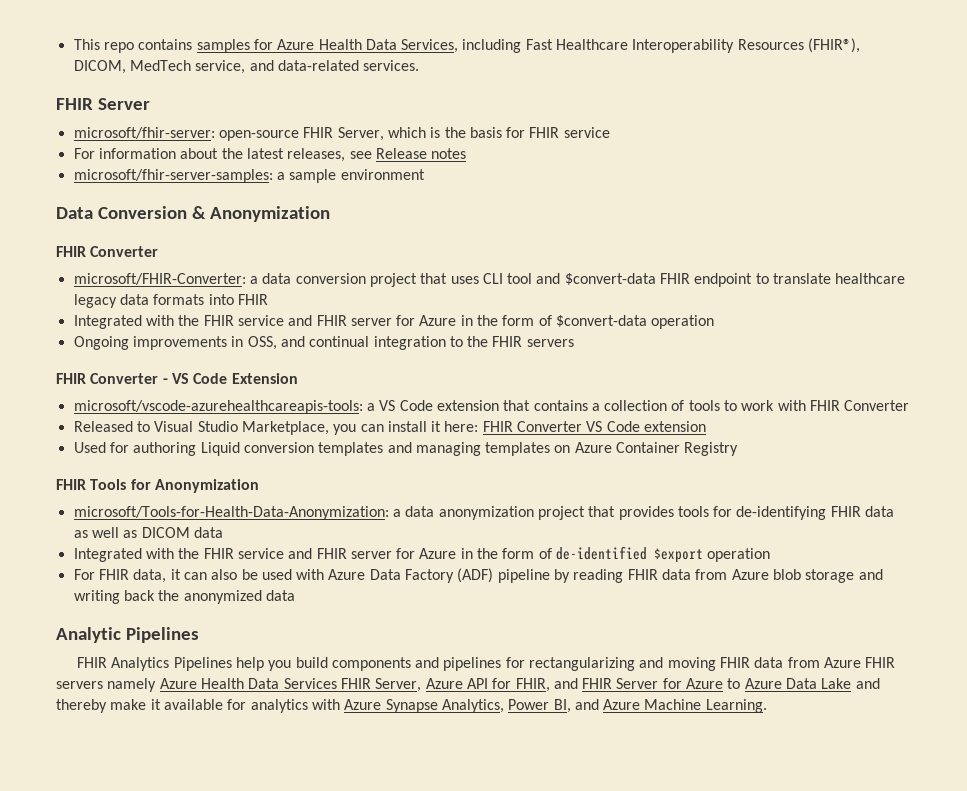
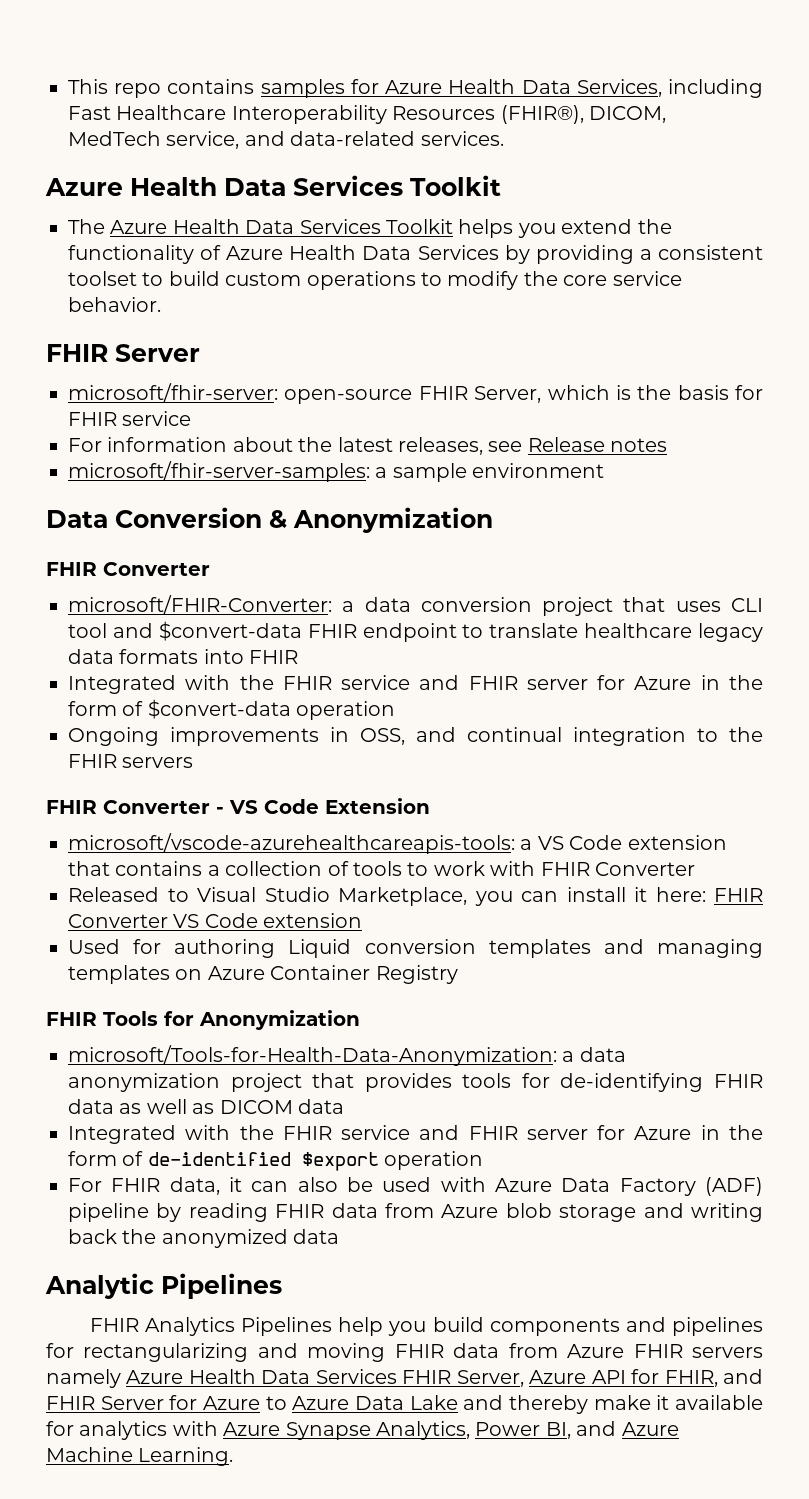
(420, 65) none -> [45,175,501,196] [68,219,672,238] [68,245,763,264] [68,271,682,290] [68,297,161,312] // Azure Health Data Services Toolkit // The Azure Health Data Services Toolkit helps you extend the functionality of Azure Health Data Services by providing a consistent toolset to build custom operations to modify the core service behavior.

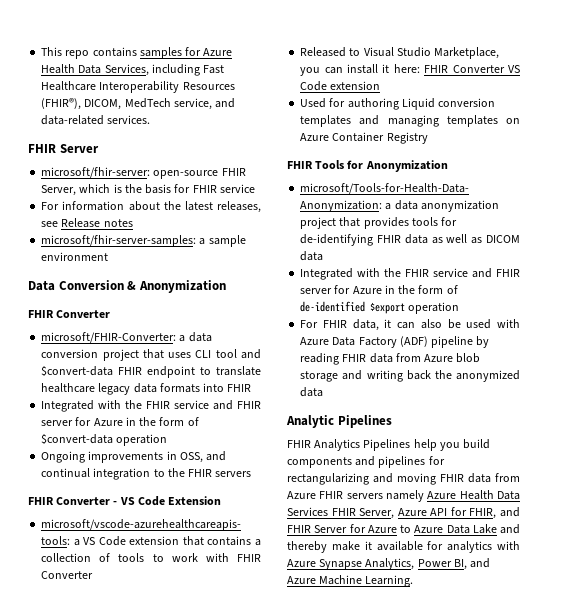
[45,175,501,196] [68,219,672,238] [68,245,763,264] [68,271,682,290] [68,297,161,312] // Azure Health Data Services Toolkit // The Azure Health Data Services Toolkit helps you extend the functionality of Azure Health Data Services by providing a consistent toolset to build custom operations to modify the core service behavior. -> (151, 119) none

